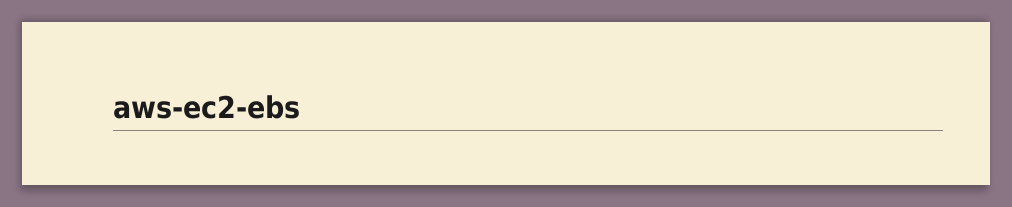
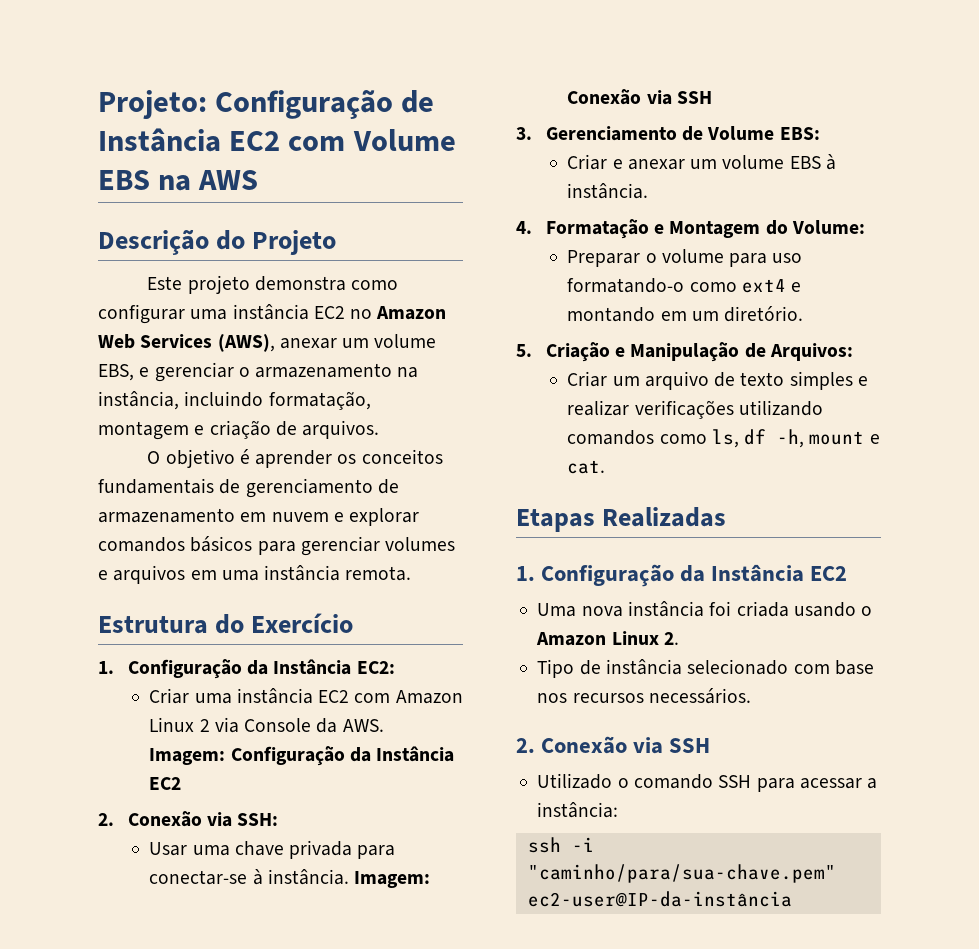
[113,95,300,119] aws-ec2-ebs -> [98,90,435,119] [98,128,456,152] [98,170,259,191] [98,229,337,255] [147,275,399,294] [98,304,447,324] [98,334,437,352] [98,362,419,382] [98,391,371,410] [98,420,380,440] [147,449,443,468] [98,478,399,498] [98,508,420,526] [98,536,456,556] [98,565,412,584] [98,613,354,634] [98,659,395,679] [149,688,463,704] [149,717,384,733] [149,746,455,766] [149,777,182,790] [98,811,279,827] [149,840,396,859] [149,869,431,888] [567,89,712,105] [516,126,820,141] [567,154,836,170] [567,183,649,199] [516,219,865,239] [567,249,803,267] [567,278,802,293] [567,306,804,322] [516,342,853,362] [567,371,868,390] [567,400,823,419] [567,429,880,448] [567,460,606,474] [516,507,727,532] [516,564,848,587] [537,601,873,617] [536,631,679,646] [537,659,874,678] [537,688,751,704] [516,736,711,754] [537,773,878,792] [537,802,619,818] [527,837,594,853] [527,864,836,883] [527,891,792,907] Projeto: Configuração de Instância EC2 com Volume EBS na AWS // Descrição do Projeto // Este projeto demonstra como configurar uma instância EC2 no Amazon Web Services (AWS), anexar um volume EBS, e gerenciar o armazenamento na instância, incluindo formatação, montagem e criação de arquivos. // O objetivo é aprender os conceitos fundamentais de gerenciamento de armazenamento em nuvem e explorar comandos básicos para gerenciar volumes e arquivos em uma instância remota. // Estrutura do Exercício // 1. Configuração da Instância EC2: // Criar uma instância EC2 com Amazon Linux 2 via Console da AWS. Imagem: Configuração da Instância EC2 // 2. Conexão via SSH: // Usar uma chave privada para conectar-se à instância. Imagem: Conexão via SSH // 3. Gerenciamento de Volume EBS: // Criar e anexar um volume EBS à instância. // 4. Formatação e Montagem do Volume: // Preparar o volume para uso formatando-o como ext4 e montando em um diretório. // 5. Criação e Manipulação de Arquivos: // Criar um arquivo de texto simples e realizar verificações utilizando comandos como ls, df -h, mount e cat. // Etapas Realizadas // 1. Configuração da Instância EC2 // Uma nova instância foi criada usando o Amazon Linux 2. // Tipo de instância selecionado com base nos recursos necessários. // 2. Conexão via SSH // Utilizado o comando SSH para acessar a instância: // ssh -i "caminho/para/sua-chave.pem" ec2-user@IP-da-instância

